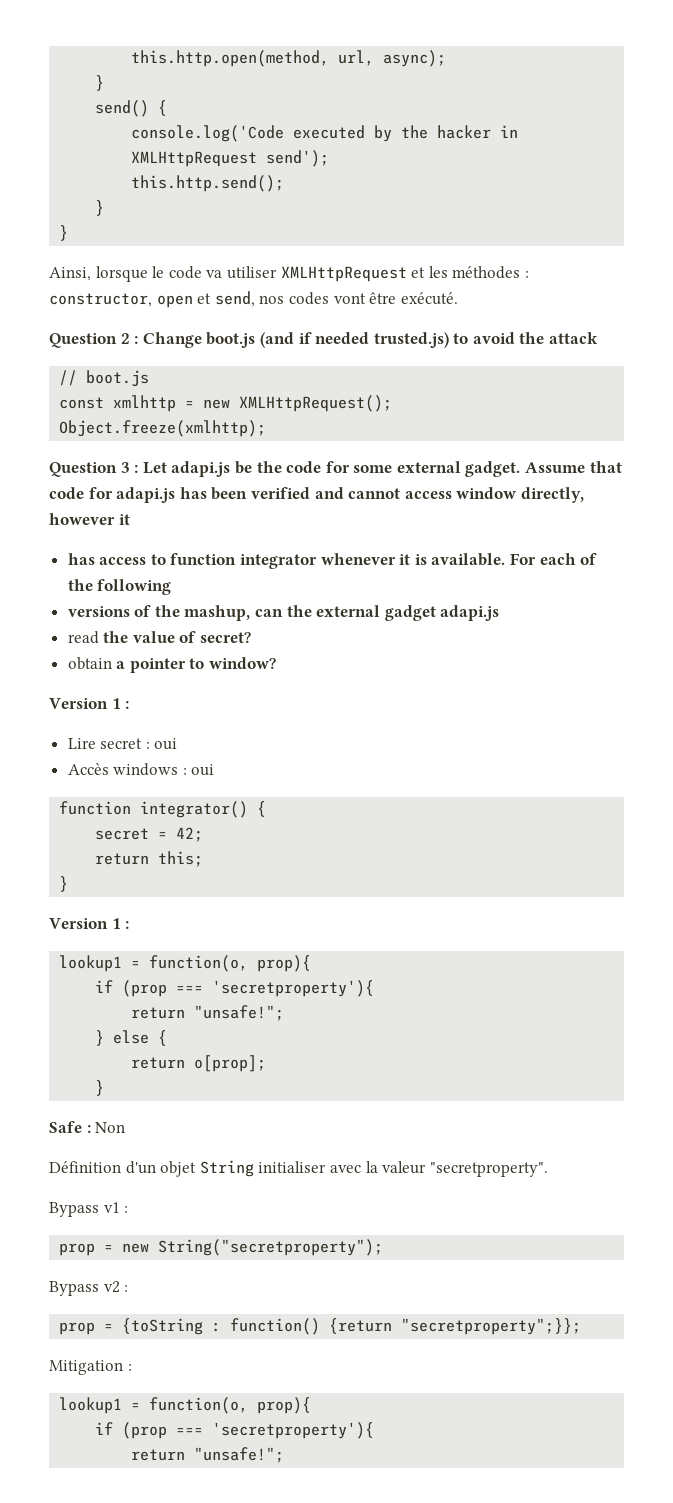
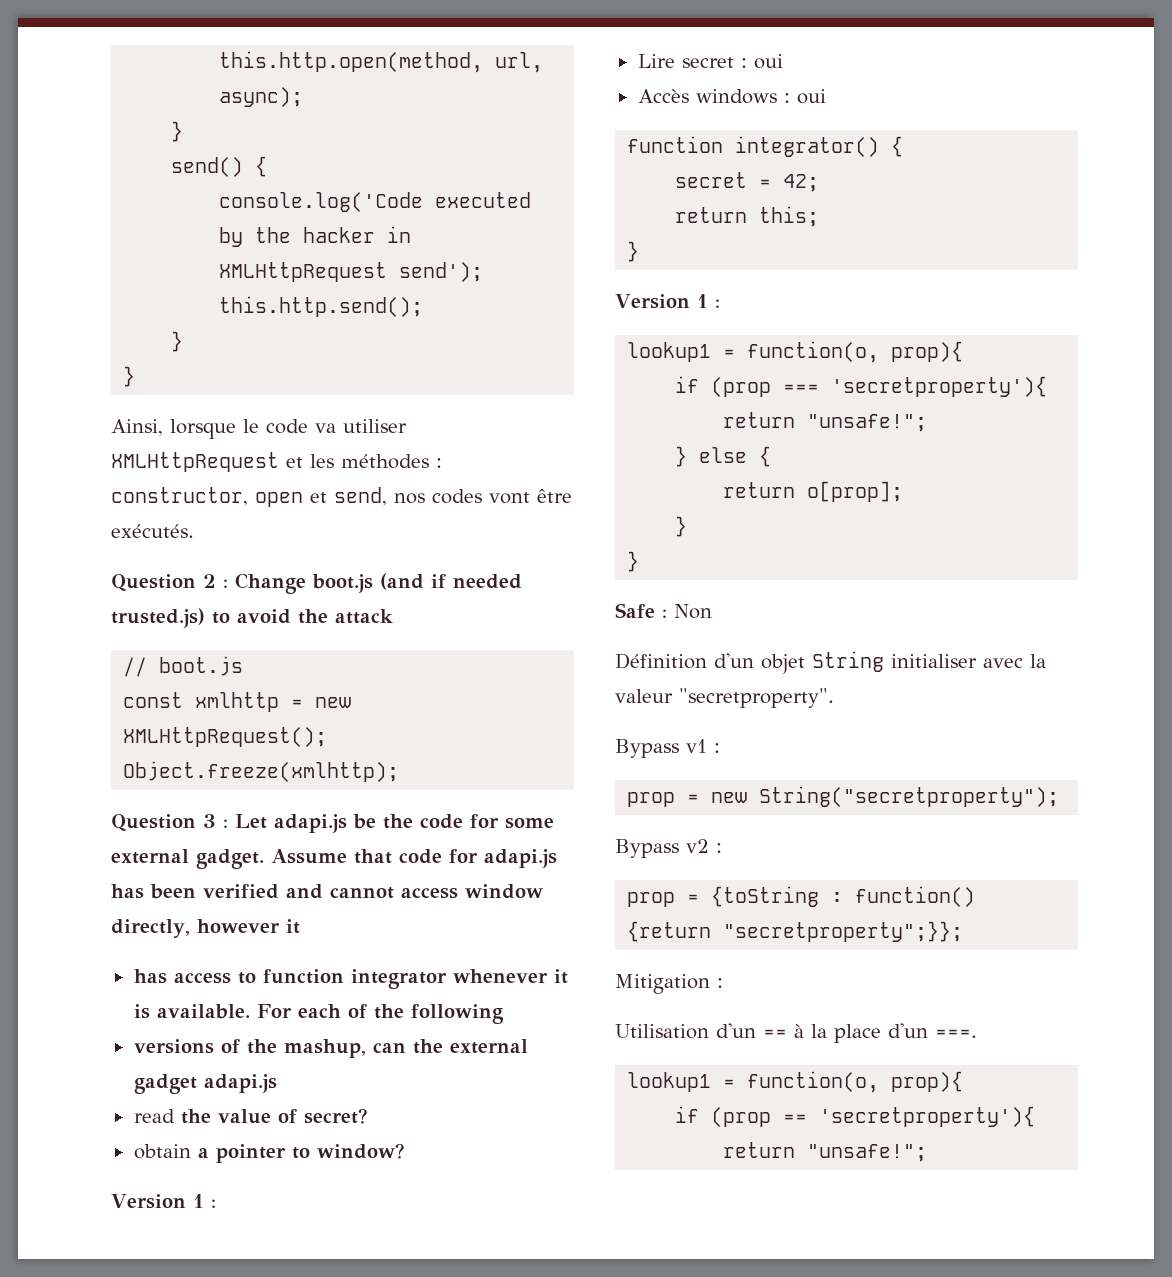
[400,292,458,305] exécuté. -> [111,524,194,538] exécutés.
(105, 1088) none -> [627,551,640,572] // }
[59,1397,312,1414] [95,1422,204,1439] // lookup1 = function(o, prop){ // if (prop === -> [615,1023,977,1043] [627,1071,964,1093] [675,1106,808,1127] // Utilisation d'un == à la place d'un ===. // lookup1 = function(o, prop){ // if (prop ==

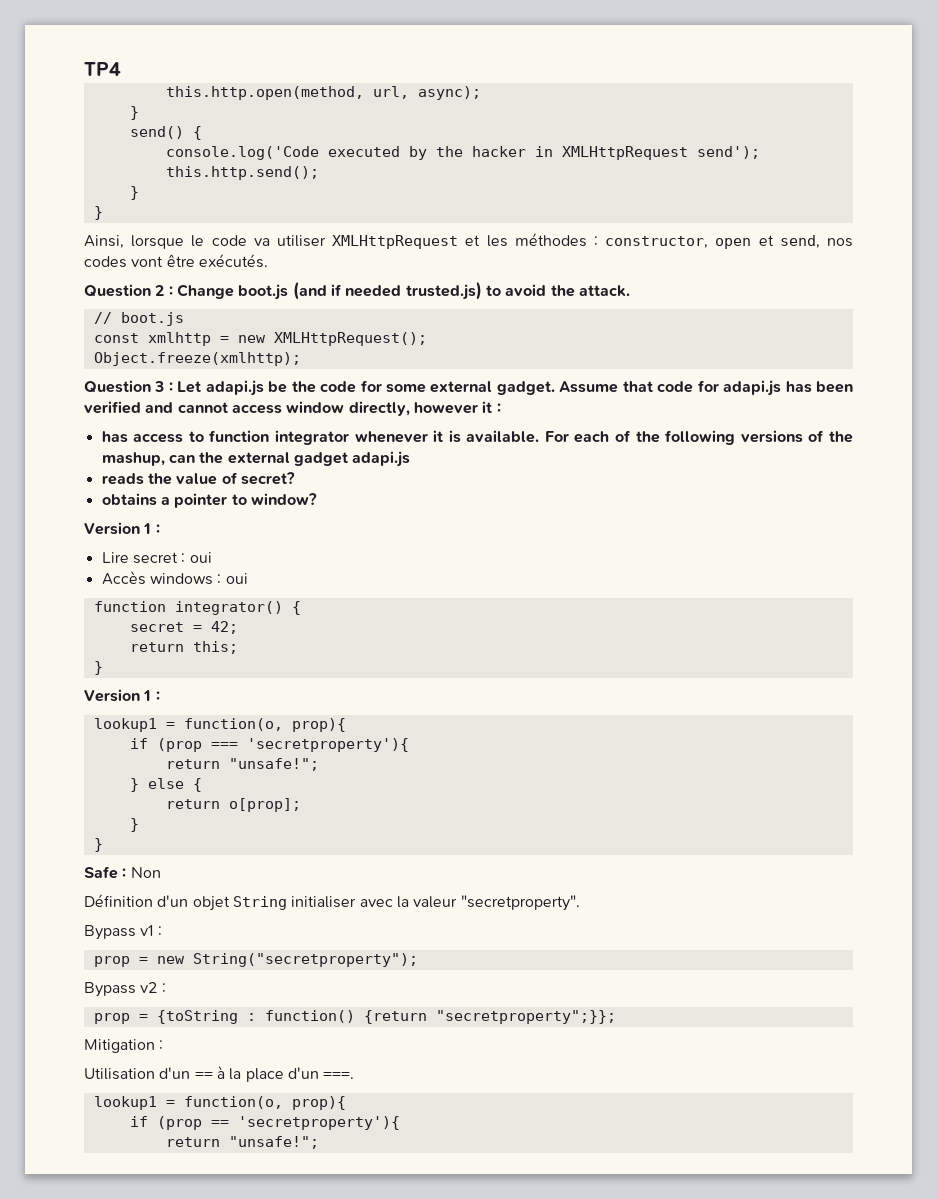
(219, 62) none -> [84,62,121,76] TP4 //
[335,609,393,624] attack -> [578,285,630,297] attack.
(300, 926) none -> [496,403,501,413] :
(504, 1014) // -> (736, 437) none
[133,1109,175,1123] read -> [101,473,144,485] reads
[133,1144,191,1159] obtain -> [101,493,157,506] obtains

